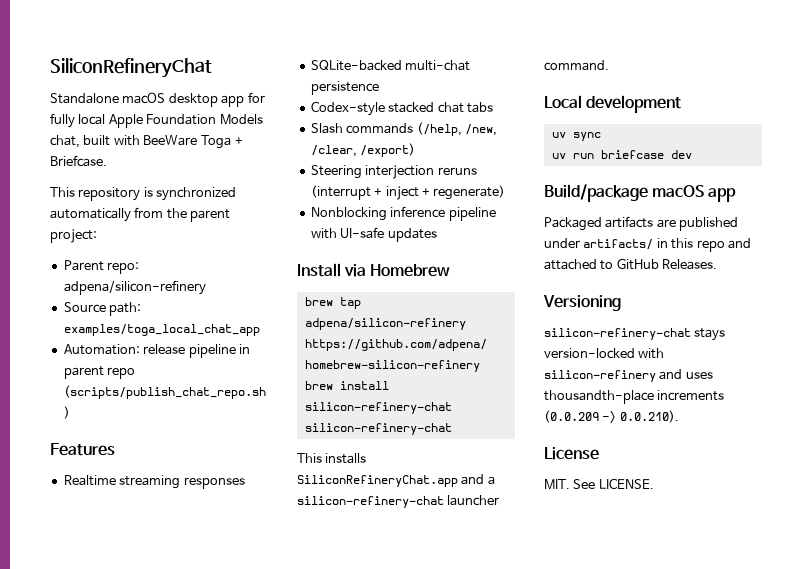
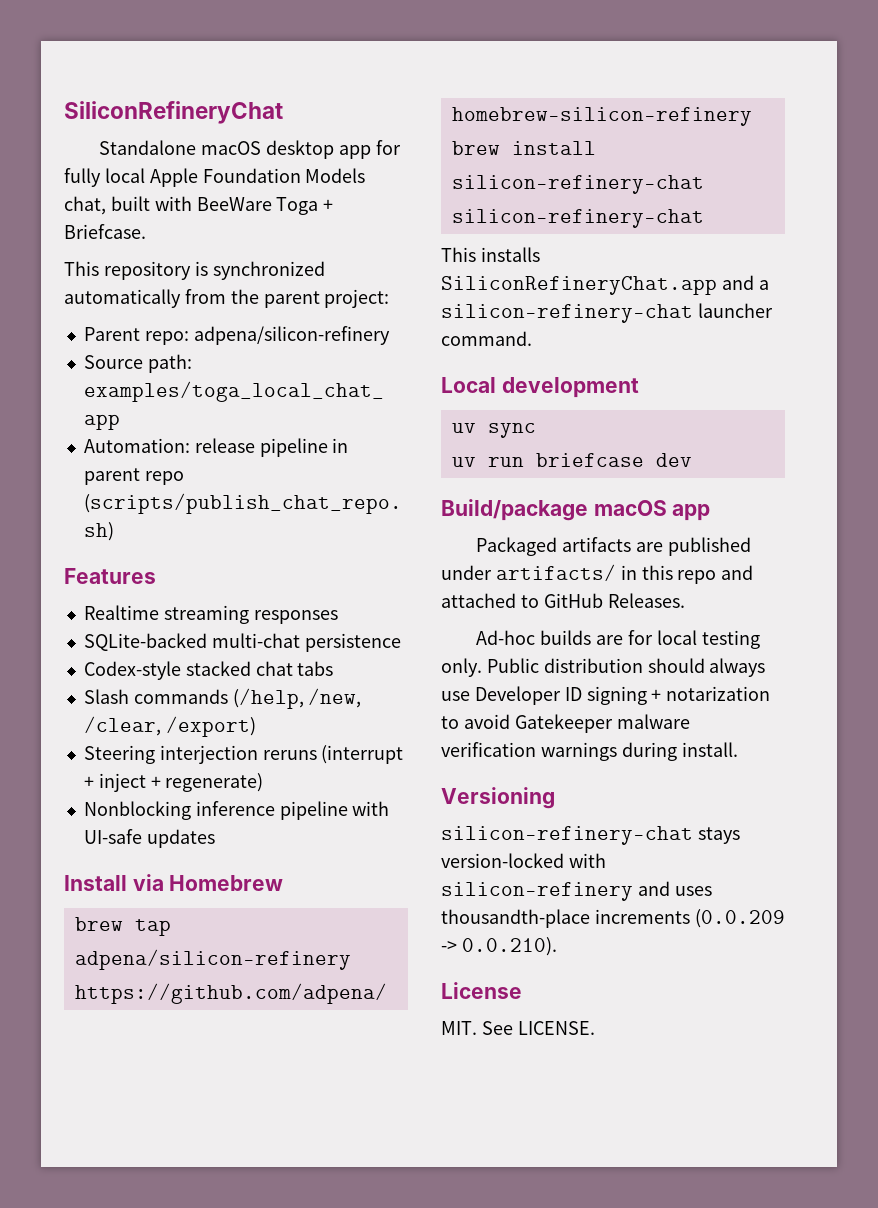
(718, 264) none -> [476,630,760,649] [441,658,766,677] [441,686,771,705] [441,714,690,733] [441,742,738,761] // Ad-hoc builds are for local testing only. Public distribution should always use Developer ID signing + notarization to avoid Gatekeeper malware verification warnings during install.

